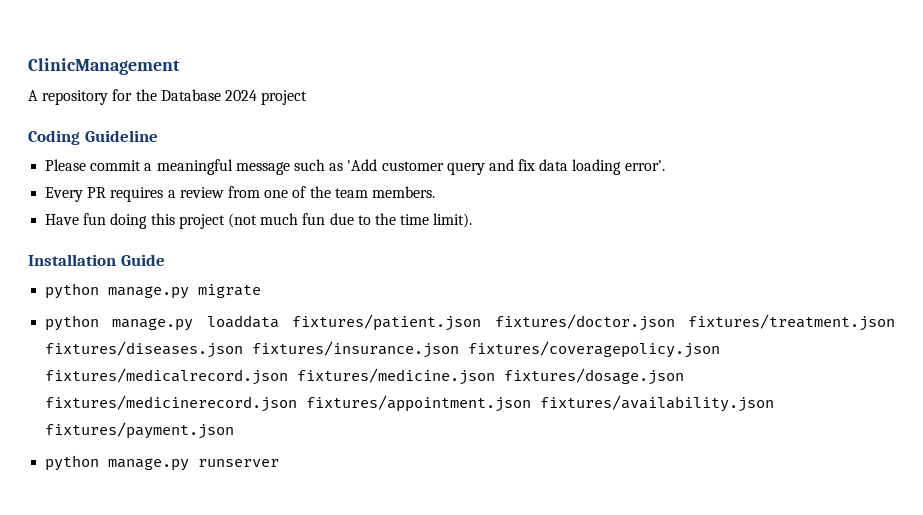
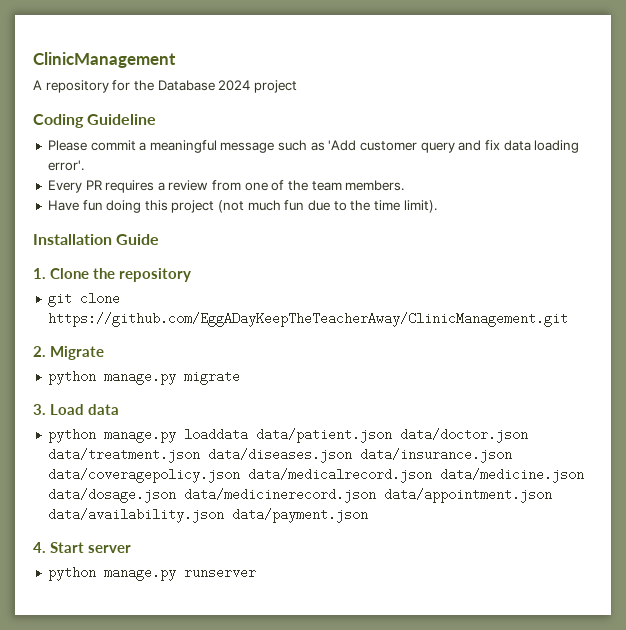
(165, 260) none -> [33,268,191,282] [47,292,120,307] [47,312,568,327] [33,346,104,360] // 1. Clone the repository // git clone https://github.com/EggADayKeepTheTeacherAway/ClinicManagement.git // 2. Migrate
(262, 291) none -> [33,404,119,415] // 3. Load data
[292,314,895,331] [45,341,721,358] [45,368,685,385] [45,395,775,412] [45,422,235,439] fixtures/patient.json fixtures/doctor.json fixtures/treatment.json fixtures/diseases.json fixtures/insurance.json fixtures/coveragepolicy.json fixtures/medicalrecord.json fixtures/medicine.json fixtures/dosage.json fixtures/medicinerecord.json fixtures/appointment.json fixtures/availability.json fixtures/payment.json -> [255,428,528,443] [47,448,512,463] [47,468,584,483] [47,488,552,503] [47,508,368,523] [33,542,131,553] data/patient.json data/doctor.json data/treatment.json data/diseases.json data/insurance.json data/coveragepolicy.json data/medicalrecord.json data/medicine.json data/dosage.json data/medicinerecord.json data/appointment.json data/availability.json data/payment.json // 4. Start server

